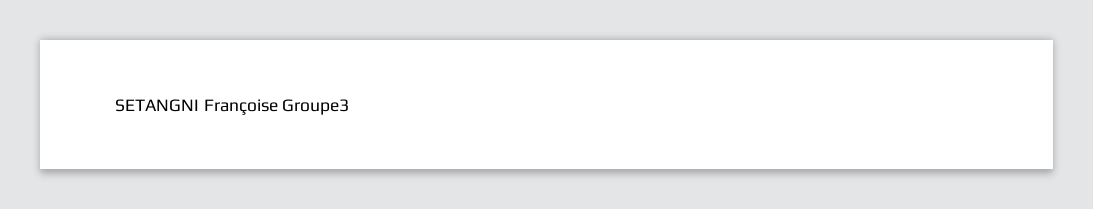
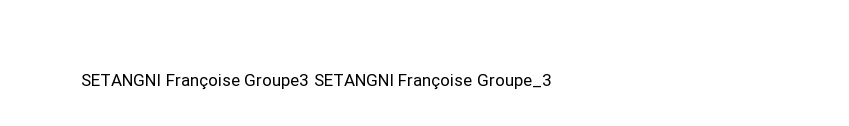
(350, 107) none -> [313,74,552,90] SETANGNI Françoise Groupe_3

